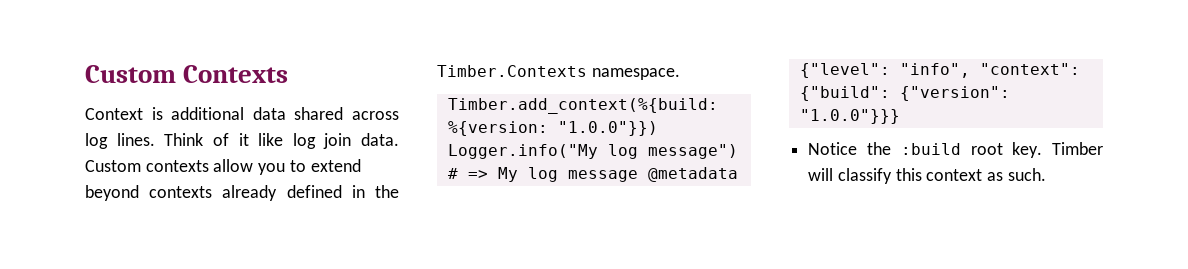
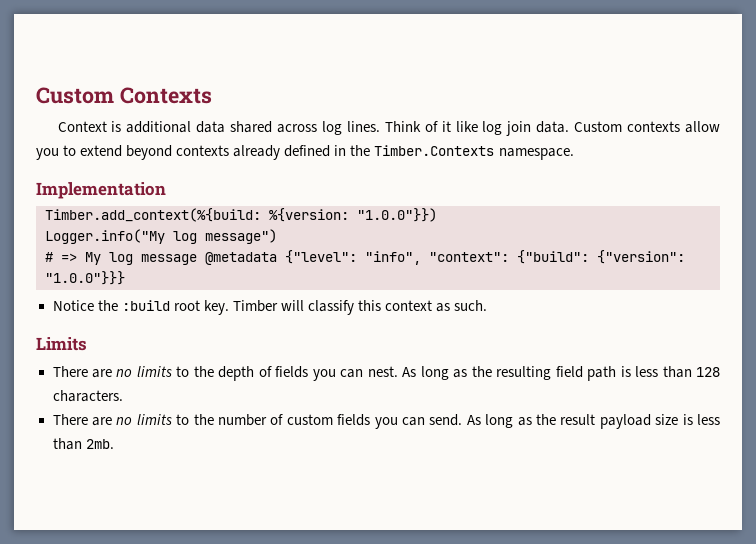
(680, 74) none -> [36,182,166,199] // Implementation
(1046, 174) none -> [36,337,87,351] [52,366,721,381] [52,390,123,402] [52,414,721,429] [52,438,114,450] // Limits // There are no limits to the depth of fields you can nest. As long as the resulting field path is less than 128 characters. // There are no limits to the number of custom fields you can send. As long as the result payload size is less than 2mb.

